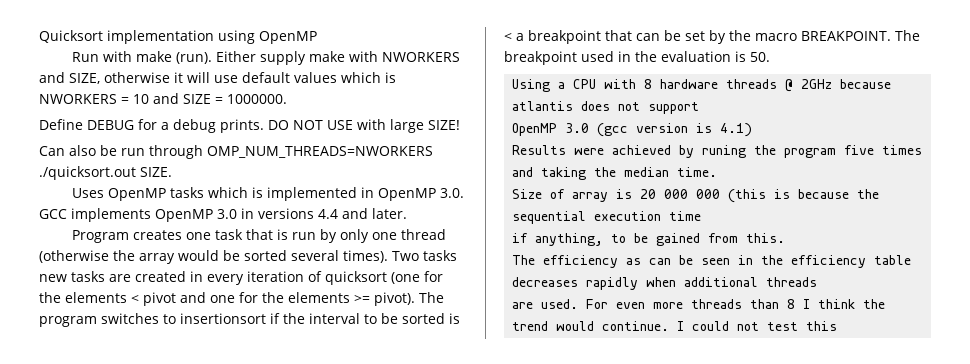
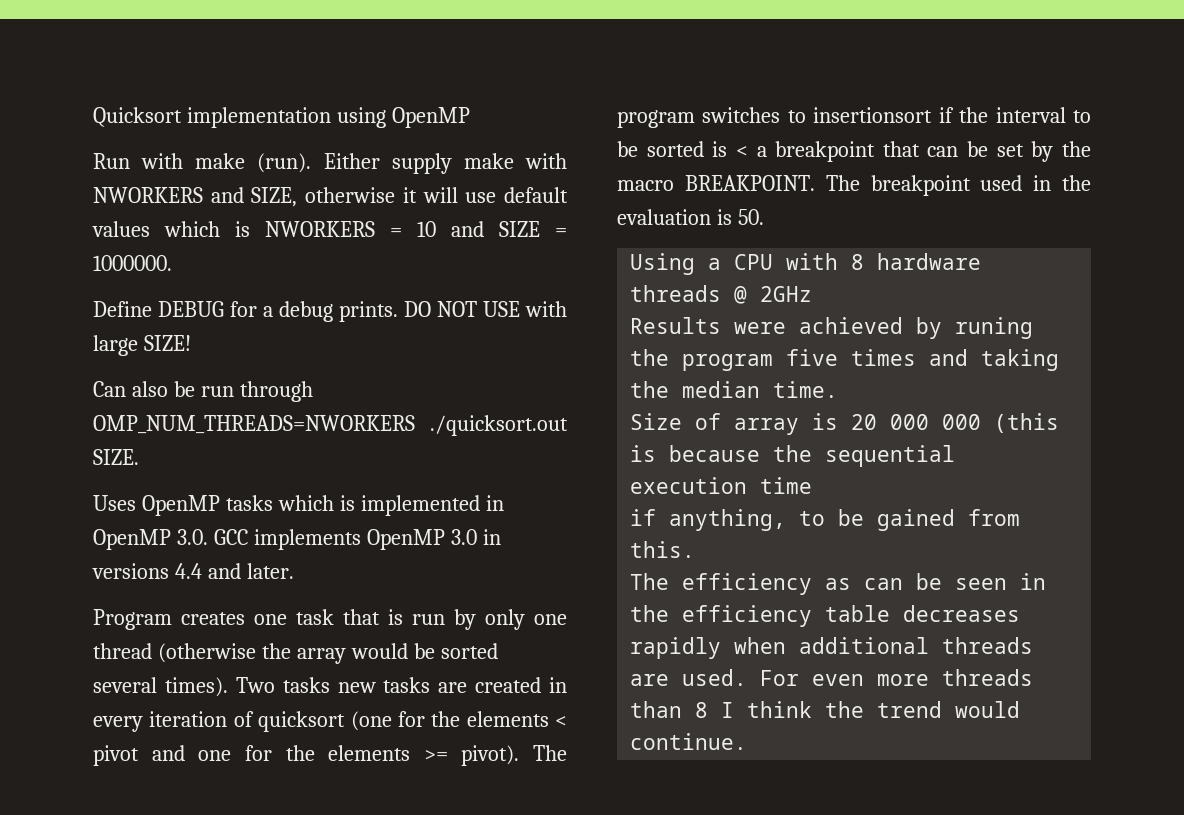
[840,79,892,89] [512,101,700,114] [512,123,753,137] because atlantis does not support // OpenMP 3.0 (gcc version is 4.1) -> (813, 294) none
[677,321,838,331] I could not test this -> (748, 741) none

